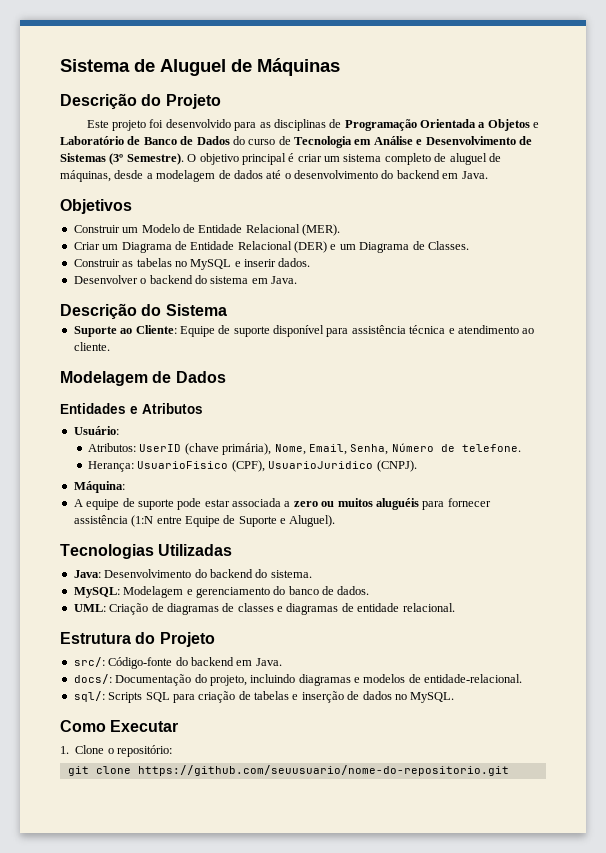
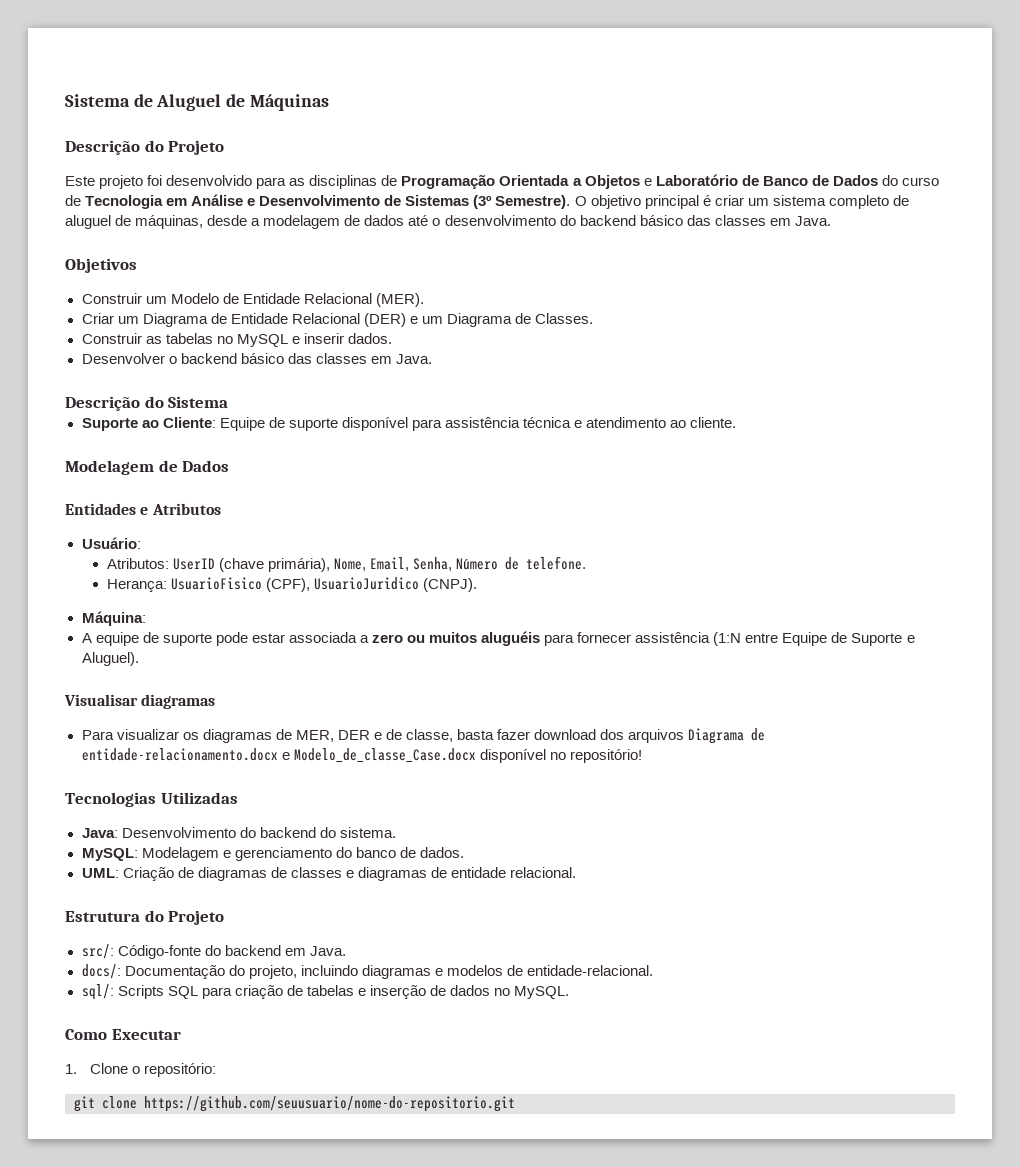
(440, 174) none -> [639,215,766,226] básico das classes
[194,275,249,284] do sistema -> [240,353,367,364] básico das classes
(336, 521) none -> [64,694,216,709] [81,728,766,744] [81,748,642,763] // Visualisar diagramas // Para visualizar os diagramas de MER, DER e de classe, basta fazer download dos arquivos Diagrama de entidade-relacionamento.docx e Modelo_de_classe_Case.docx disponível no repositório!

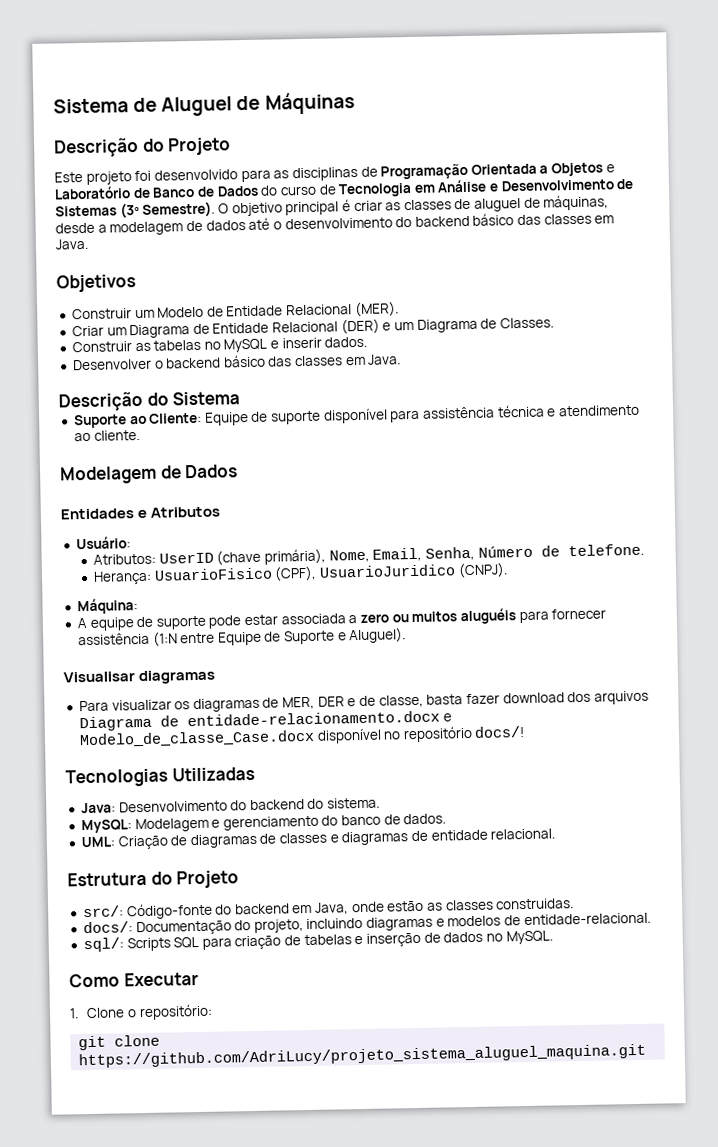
[747,195,889,209] um sistema completo -> [385,199,452,211] as classes
[569,749,642,763] repositório! -> [402,725,526,743] repositório docs/!
[309,946,346,956] Java. -> [315,898,575,915] Java, onde estão as classes construidas.
[144,1096,515,1112] https://github.com/seuusuario/nome-do-repositorio.git -> [78,1043,647,1069] https://github.com/AdriLucy/projeto_sistema_aluguel_maquina.git

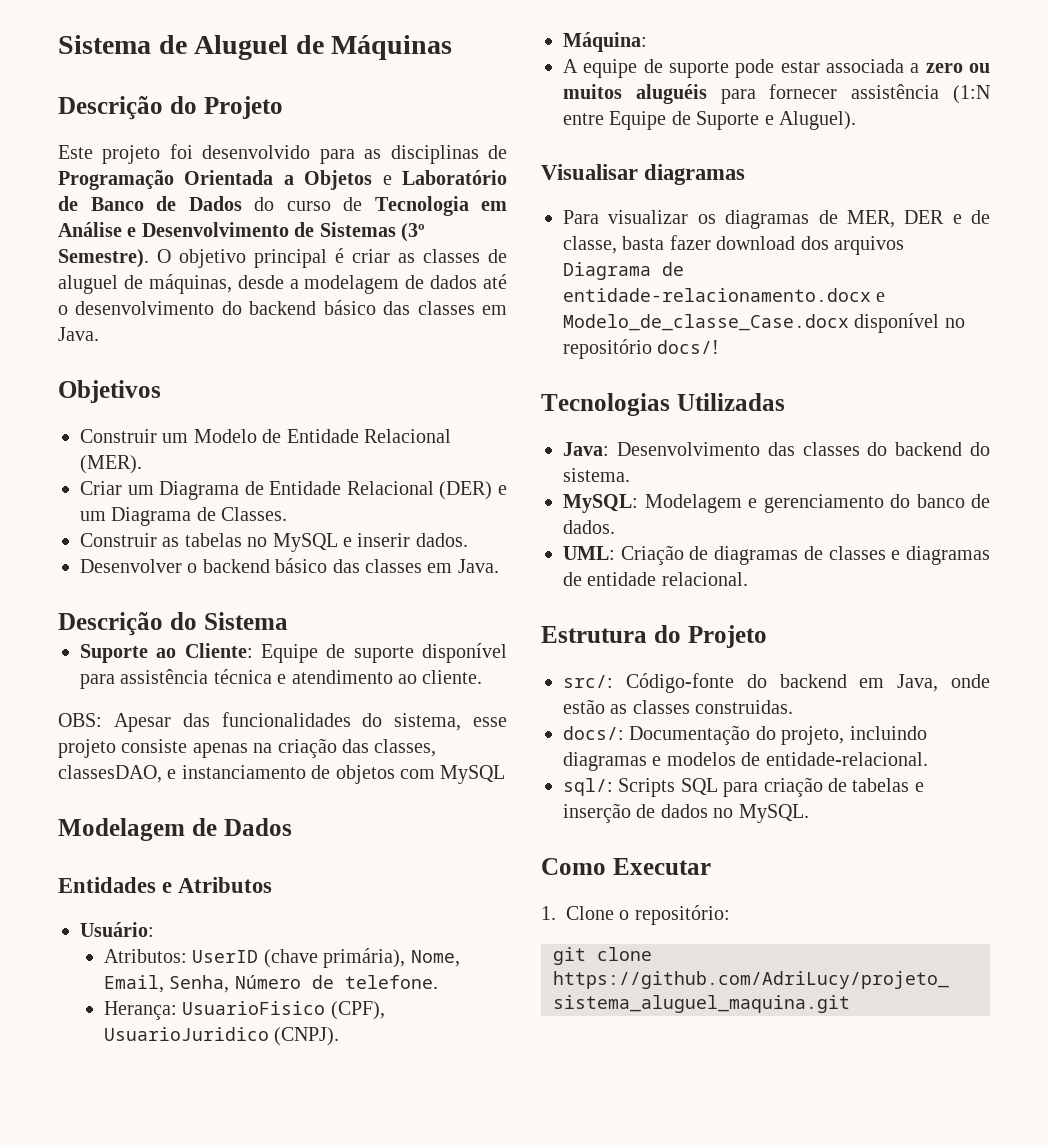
(140, 435) none -> [58,712,507,732] [58,738,437,758] [58,765,506,784] // OBS: Apesar das funcionalidades do sistema, esse projeto consiste apenas na criação das classes, classesDAO, e instanciamento de objetos com MySQL
(228, 806) none -> [767,442,860,456] das classes

